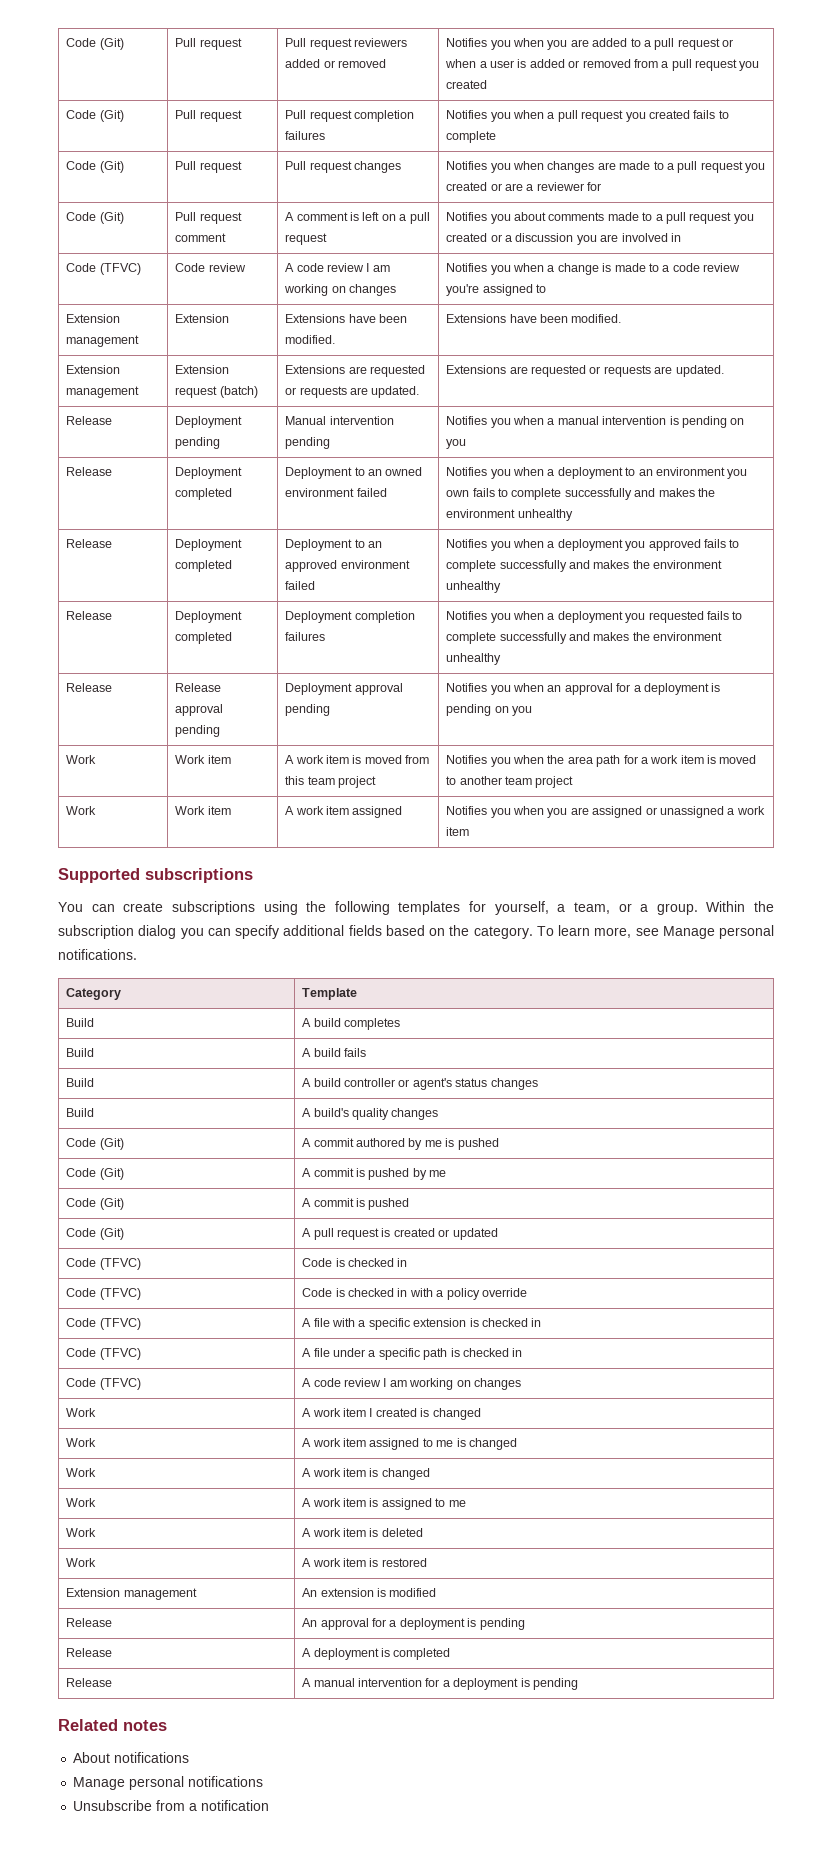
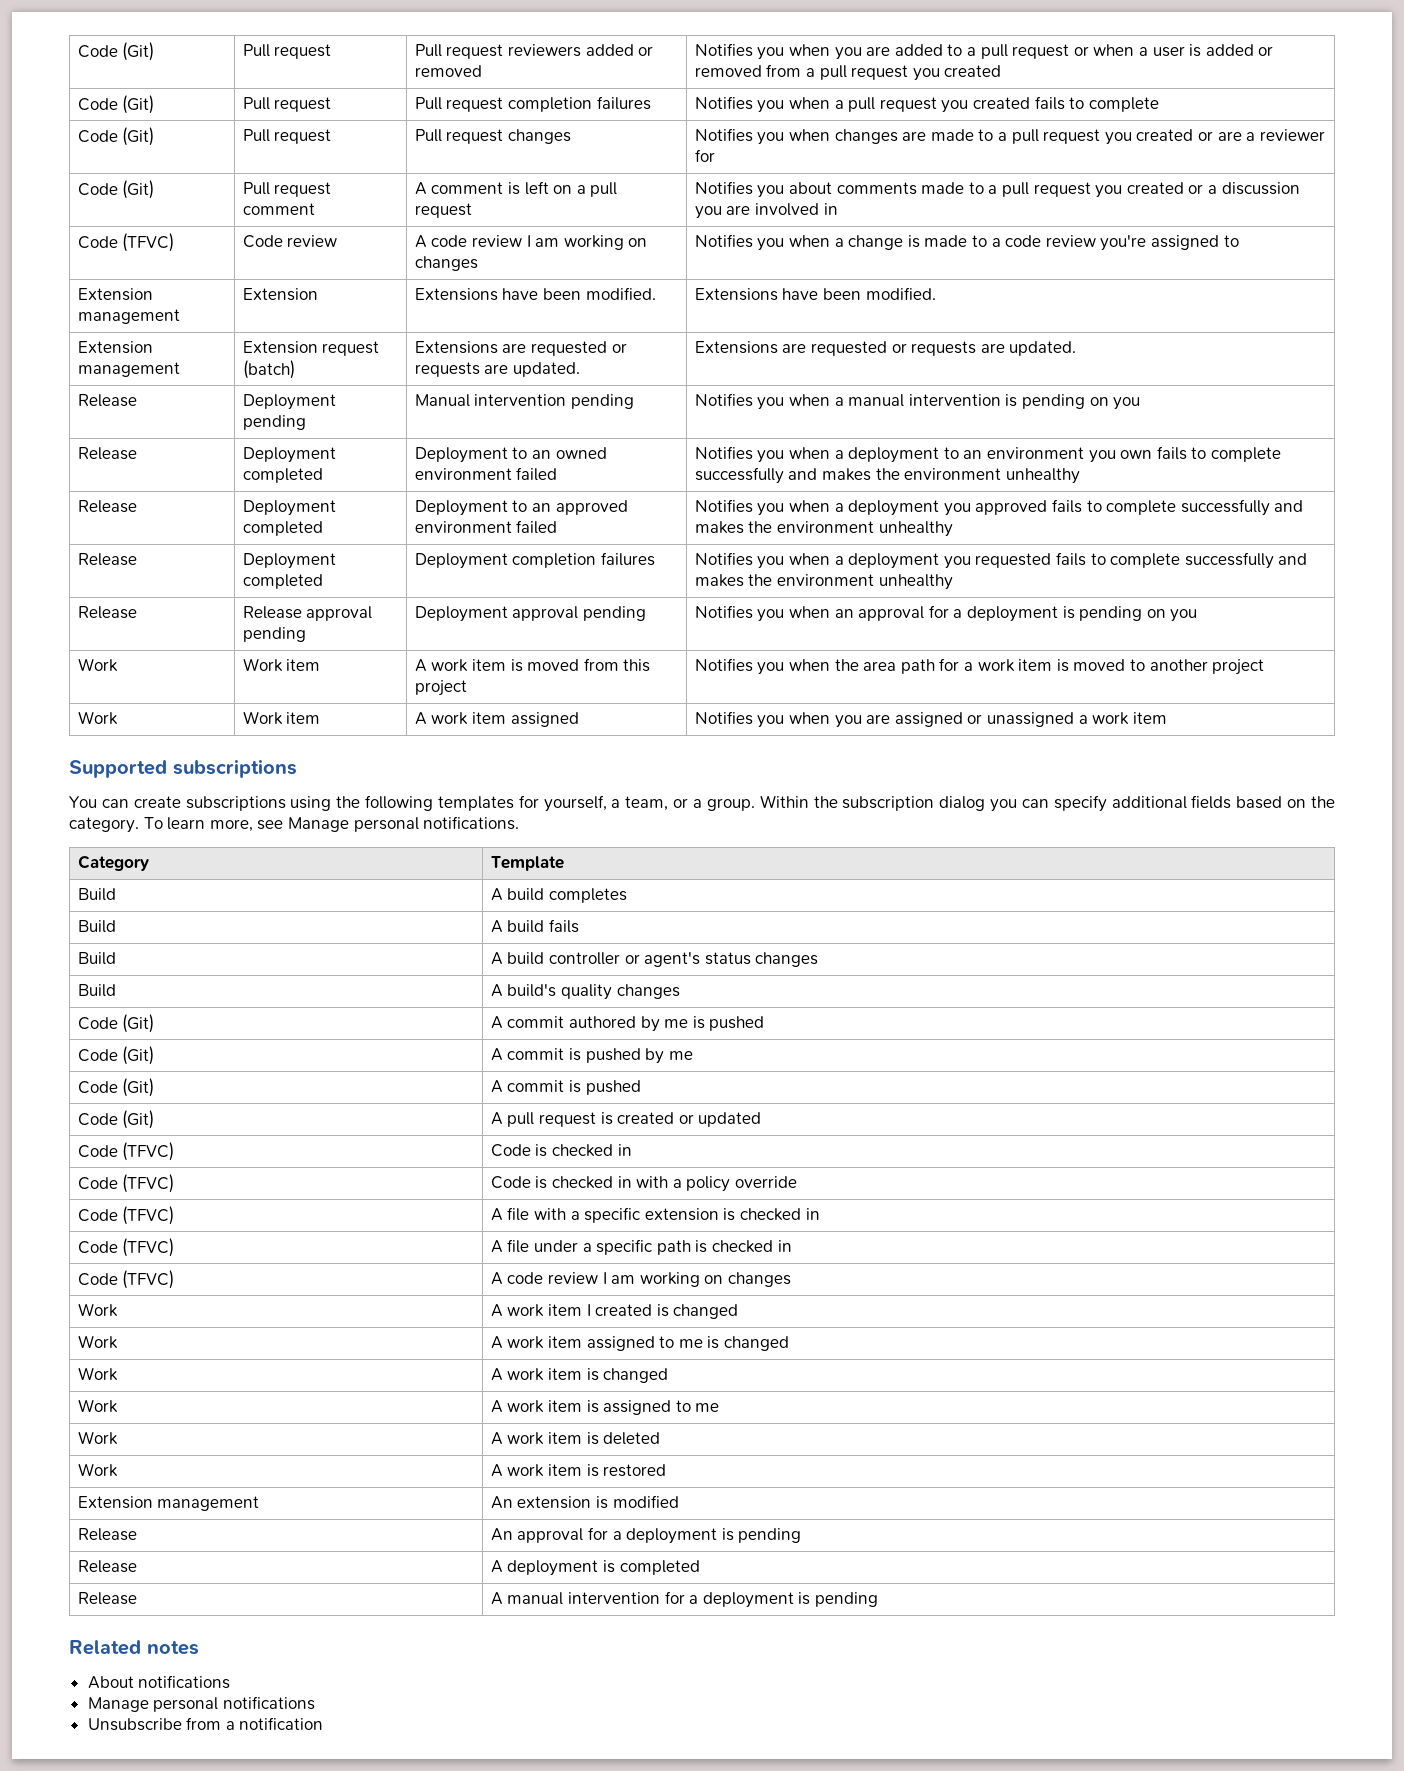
[307,776,335,785] team -> (651, 665) none
[505,776,533,785] team -> (1208, 665) none

